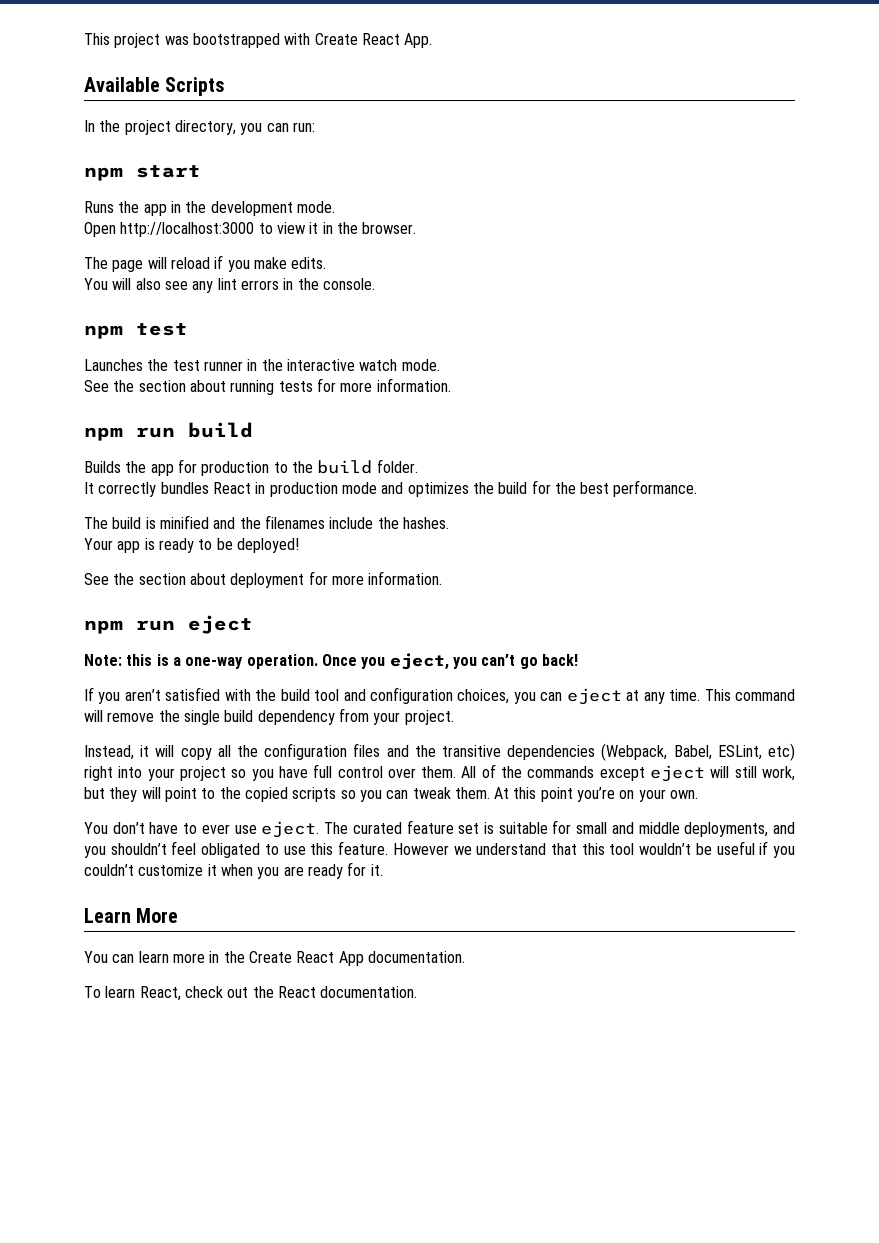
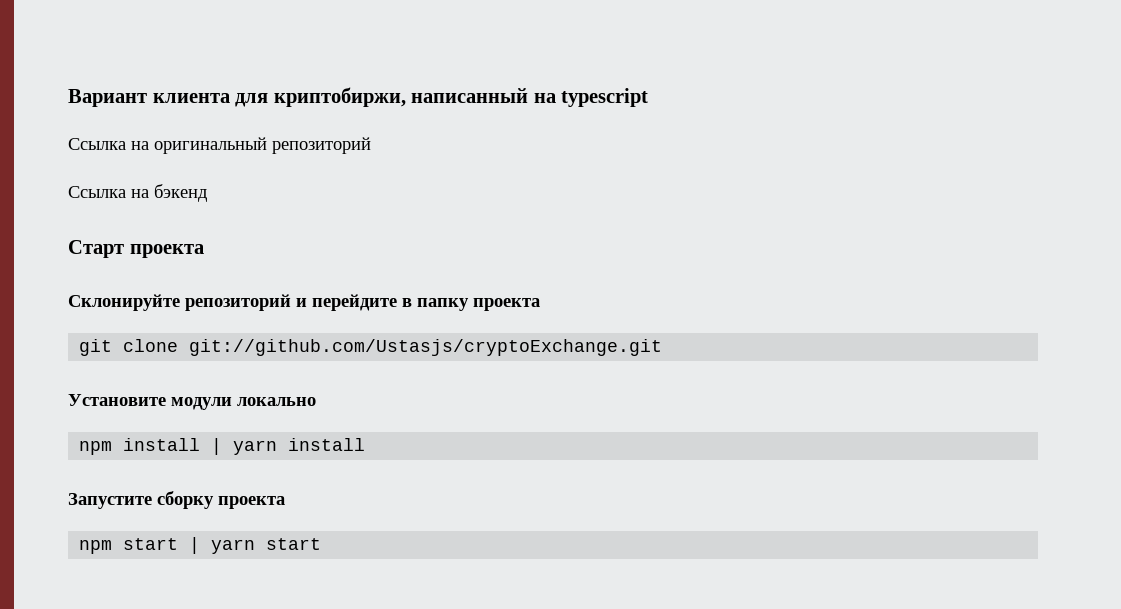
[84,33,433,48] [84,77,226,96] [84,120,315,135] [84,165,201,181] [84,201,335,216] [84,222,417,237] [84,255,327,272] [84,278,375,293] [84,323,188,339] [84,359,440,371] [84,378,451,395] [84,422,253,441] [84,459,418,476] [84,480,698,497] [84,515,449,529] [84,538,299,553] [84,571,443,588] [84,615,253,634] [84,653,578,670] [84,687,796,705] [84,708,454,725] [84,743,796,761] [84,764,795,782] [84,787,699,802] [84,820,795,838] [84,841,795,858] [84,862,383,879] [84,908,179,923] [84,951,465,966] [84,986,418,1001] This project was bootstrapped with Create React App. // Available Scripts // In the project directory, you can run: // npm start // Runs the app in the development mode. // Open http://localhost:3000 to view it in the browser. // The page will reload if you make edits. // You will also see any lint errors in the console. // npm test // Launches the test runner in the interactive watch mode. // See the section about running tests for more information. // npm run build // Builds the app for production to the build folder. // It correctly bundles React in production mode and optimizes the build for the best performance. // The build is minified and the filenames include the hashes. // Your app is ready to be deployed! // See the section about deployment for more information. // npm run eject // Note: this is a one-way operation. Once you eject, you can’t go back! // If you aren’t satisfied with the build tool and configuration choices, you can eject at any time. This command will remove the single build dependency from your project. // Instead, it will copy all the configuration files and the transitive dependencies (Webpack, Babel, ESLint, etc) right into your project so you have full control over them. All of the commands except eject will still work, but they will point to the copied scripts so you can tweak them. At this point you’re on your own. // You don’t have to ever use eject. The curated feature set is suitable for small and middle deployments, and you shouldn’t feel obligated to use this feature. However we understand that this tool wouldn’t be useful if you couldn’t customize it when you are ready for it. // Learn More // You can learn more in the Create React App documentation. // To learn React, check out the React documentation. -> [68,87,649,107] [68,137,371,154] [68,184,207,202] [68,240,204,258] [68,294,540,311] [79,339,663,356] [68,394,316,410] [79,438,366,455] [68,491,285,509] [79,537,322,554] Вариант клиента для криптобиржи, написанный на typescript // Ссылка на оригинальный репозиторий // Ссылка на бэкенд // Старт проекта // Склонируйте репозиторий и перейдите в папку проекта // git clone git://github.com/Ustasjs/cryptoExchange.git // Установите модули локально // npm install | yarn install // Запустите сборку проекта // npm start | yarn start

